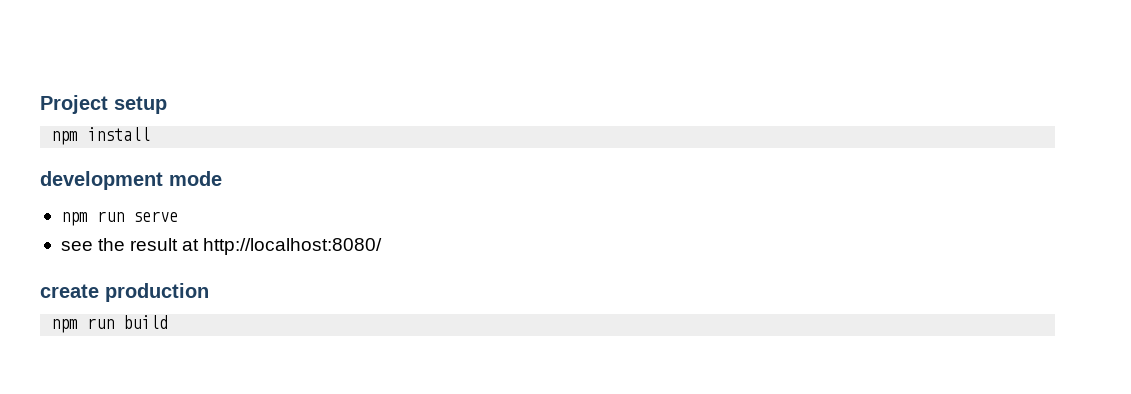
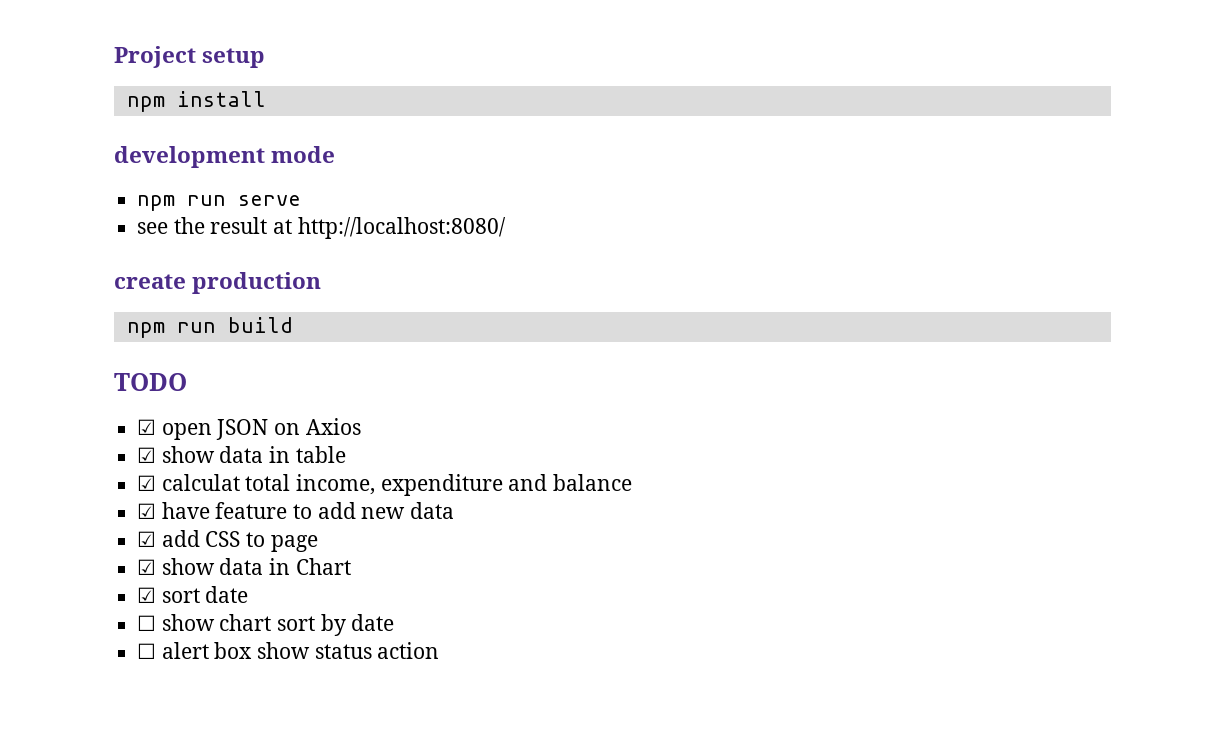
(169, 322) none -> [114,373,187,391] [137,418,361,440] [137,446,346,463] [137,474,633,496] [137,502,455,519] [137,530,318,552] [137,558,351,575] [137,586,249,603] [137,614,395,636] [137,642,440,659] // TODO // ☑ open JSON on Axios // ☑ show data in table // ☑ calculat total income, expenditure and balance // ☑ have feature to add new data // ☑ add CSS to page // ☑ show data in Chart // ☑ sort date // ☐ show chart sort by date // ☐ alert box show status action

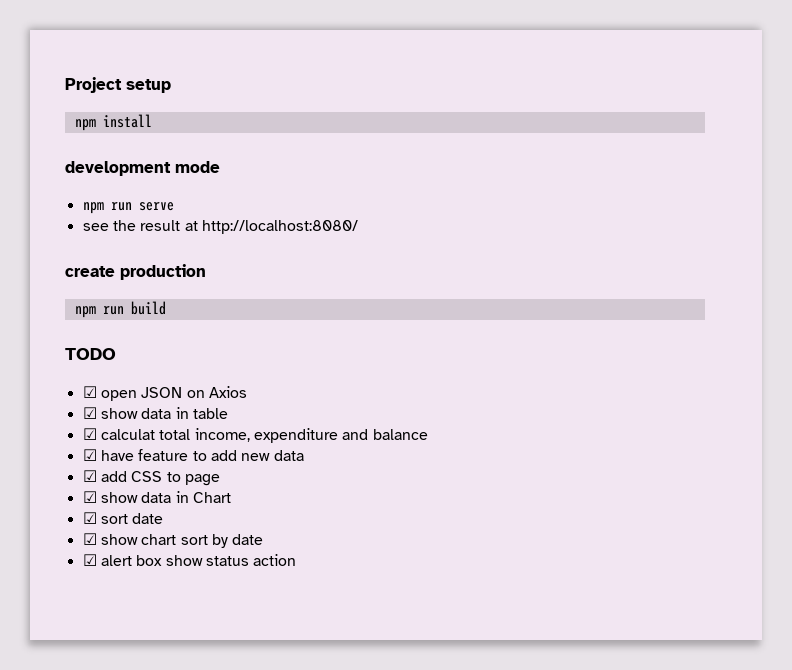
[137,615,157,631] ☐ -> [82,533,97,545] ☑
[137,643,157,659] ☐ -> [82,554,97,566] ☑

